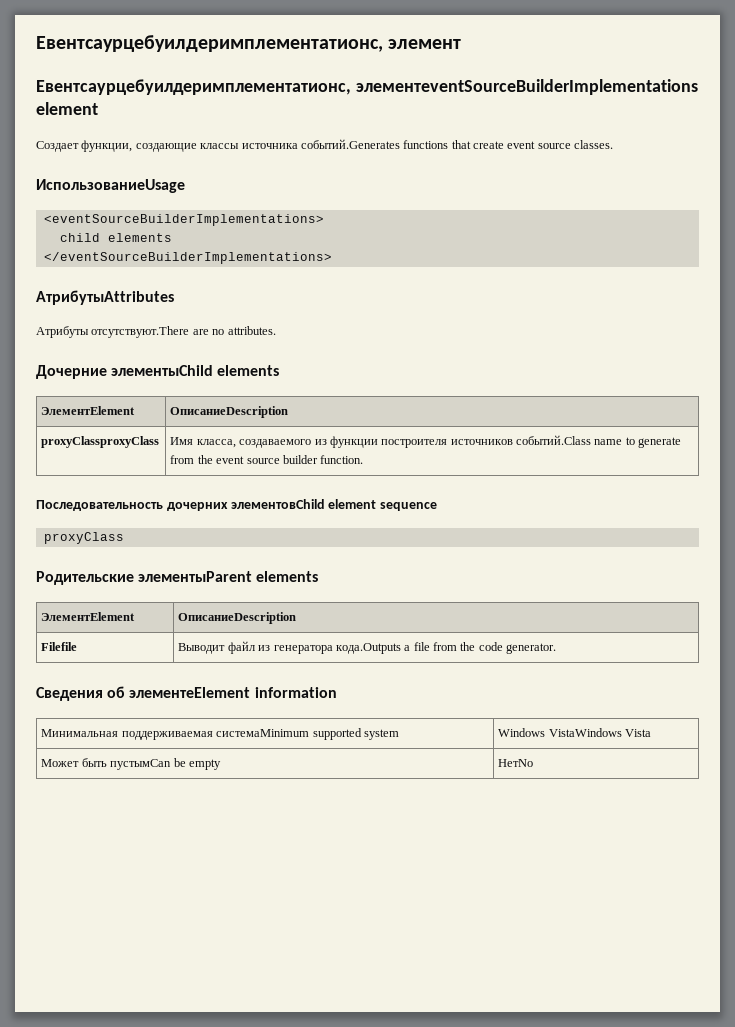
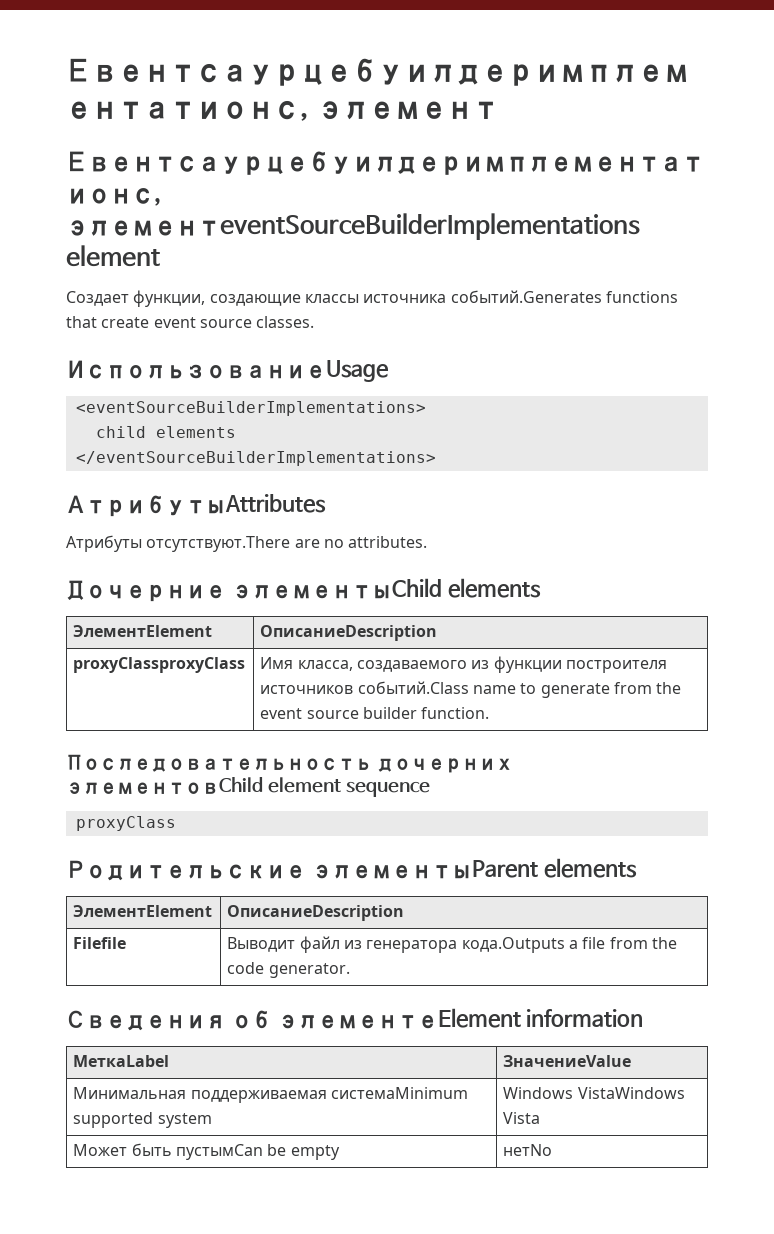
(337, 692) none -> [73,1055,170,1067] [503,1055,632,1067] // МеткаLabel | ЗначениеValue
[498,759,534,767] НетNo -> [503,1144,553,1156] нетNo

